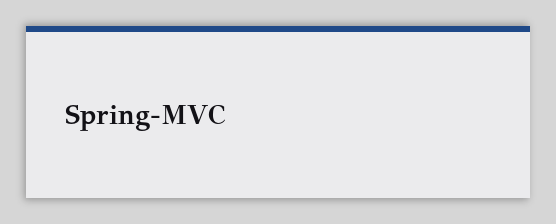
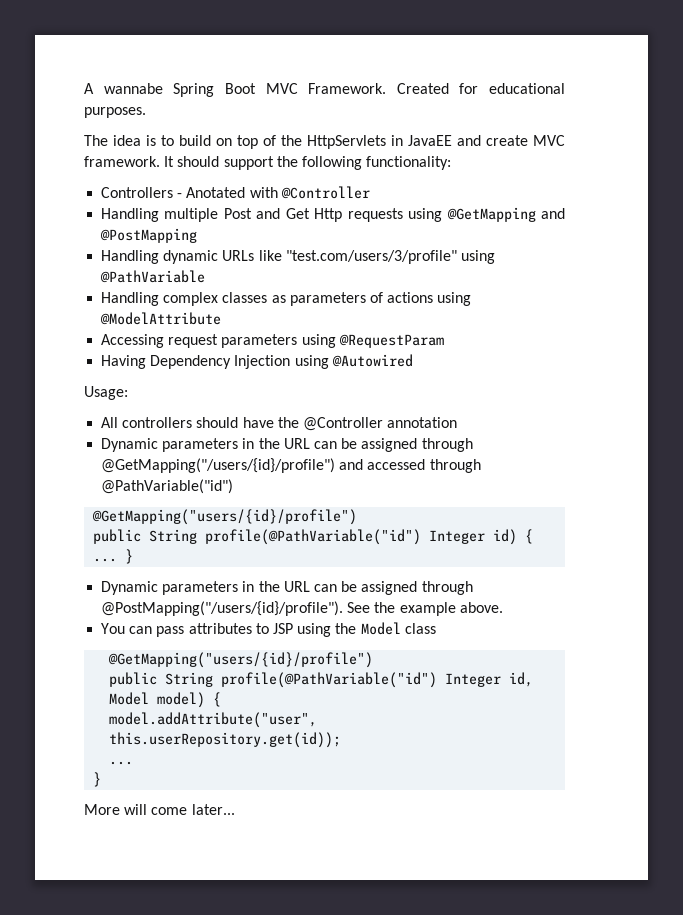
[65,104,225,131] Spring-MVC -> [84,83,565,97] [84,107,146,118] [84,135,565,149] [84,156,452,170] [101,186,370,199] [101,207,565,222] [100,228,198,243] [101,250,495,264] [100,270,206,283] [101,292,472,306] [100,312,222,325] [101,334,444,348] [101,354,413,369] [84,386,128,400] [101,417,458,431] [101,438,473,452] [101,458,481,473] [101,479,234,494] [92,509,358,525] [93,529,534,545] [93,549,134,564] [101,581,473,595] [101,601,503,616] [101,622,436,637] [108,652,374,668] [109,672,534,688] [109,692,222,708] [109,712,318,728] [109,732,342,748] [109,761,134,765] [93,772,102,787] [84,804,235,815] A wannabe Spring Boot MVC Framework. Created for educational purposes. // The idea is to build on top of the HttpServlets in JavaEE and create MVC framework. It should support the following functionality: // Controllers - Anotated with @Controller // Handling multiple Post and Get Http requests using @GetMapping and @PostMapping // Handling dynamic URLs like "test.com/users/3/profile" using @PathVariable // Handling complex classes as parameters of actions using @ModelAttribute // Accessing request parameters using @RequestParam // Having Dependency Injection using @Autowired // Usage: // All controllers should have the @Controller annotation // Dynamic parameters in the URL can be assigned through @GetMapping("/users/{id}/profile") and accessed through @PathVariable("id") // @GetMapping("users/{id}/profile") // public String profile(@PathVariable("id") Integer id) { ... } // Dynamic parameters in the URL can be assigned through @PostMapping("/users/{id}/profile"). See the example above. // You can pass attributes to JSP using the Model class // @GetMapping("users/{id}/profile") // public String profile(@PathVariable("id") Integer id, Model model) { // model.addAttribute("user", this.userRepository.get(id)); // ... // } // More will come later...

